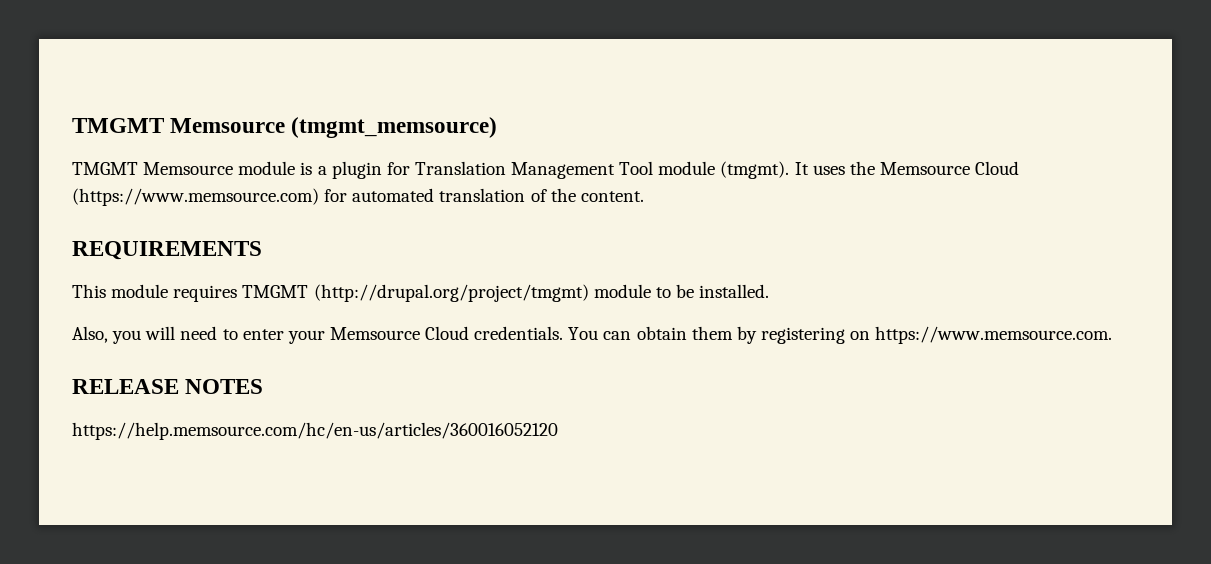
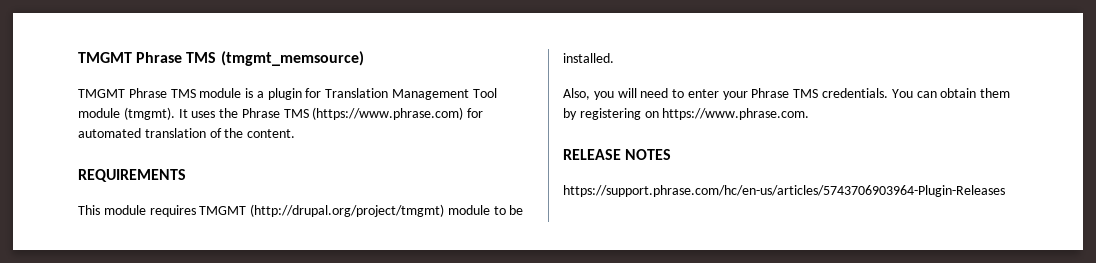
[72,118,286,133] TMGMT Memsource -> [78,52,217,63] TMGMT Phrase TMS
[143,162,234,175] Memsource -> [128,88,196,98] Phrase TMS
[879,161,1020,175] [72,188,319,206] Memsource Cloud (https://www.memsource.com) -> [241,107,464,120] Phrase TMS (https://www.phrase.com)
[329,326,470,340] Memsource Cloud -> [751,88,819,98] Phrase TMS
[875,326,1113,344] https://www.memsource.com. -> [662,108,810,120] https://www.phrase.com.
[72,422,558,440] https://help.memsource.com/hc/en-us/articles/360016052120 -> [563,185,1005,197] https://support.phrase.com/hc/en-us/articles/5743706903964-Plugin-Releases

